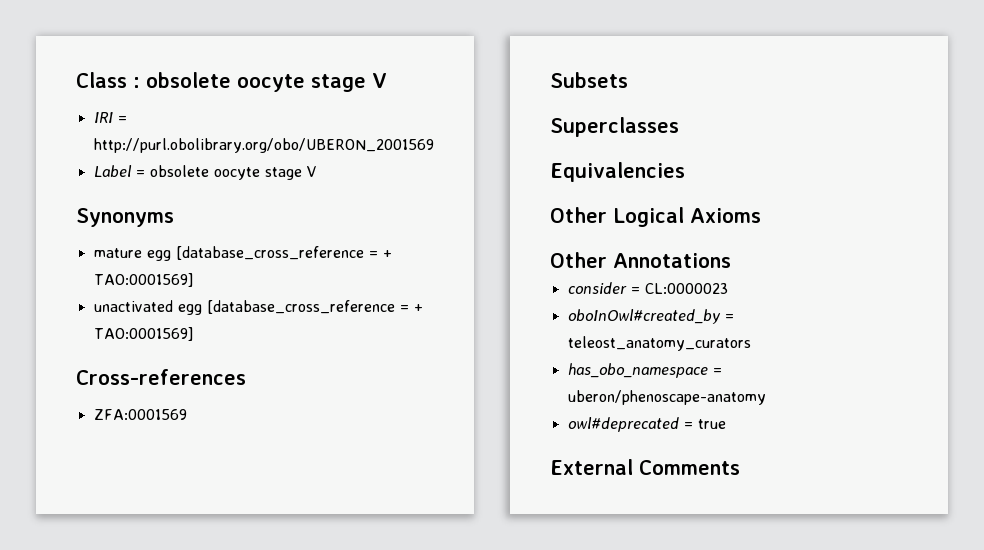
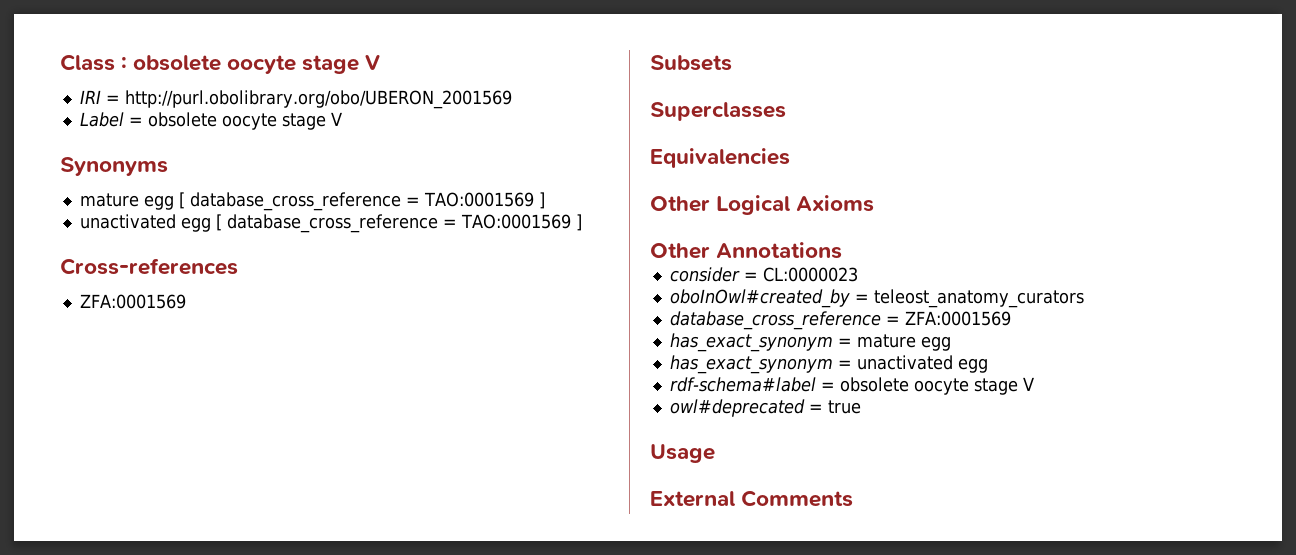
[175,246,392,260] [93,273,194,287] [93,300,423,315] [93,327,194,341] [database_cross_reference = + TAO:0001569] // unactivated egg [database_cross_reference = + TAO:0001569] -> [178,192,545,211] [79,214,582,233] [ database_cross_reference = TAO:0001569 ] // unactivated egg [ database_cross_reference = TAO:0001569 ]
[567,363,722,378] [567,390,766,405] has_obo_namespace = uberon/phenoscape-anatomy -> [669,311,1011,330] [669,333,951,352] [669,355,988,374] [669,377,1034,395] database_cross_reference = ZFA:0001569 // has_exact_synonym = mature egg // has_exact_synonym = unactivated egg // rdf-schema#label = obsolete oocyte stage V
(726, 424) none -> [650,444,715,463] // Usage

